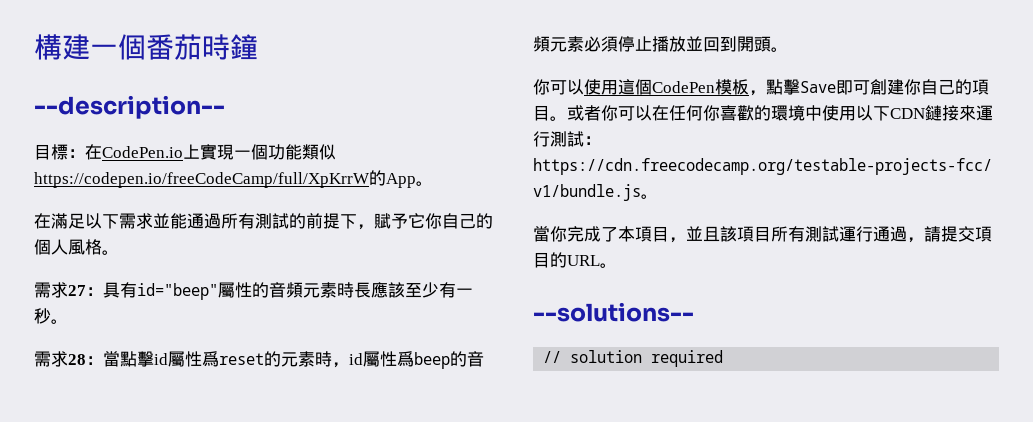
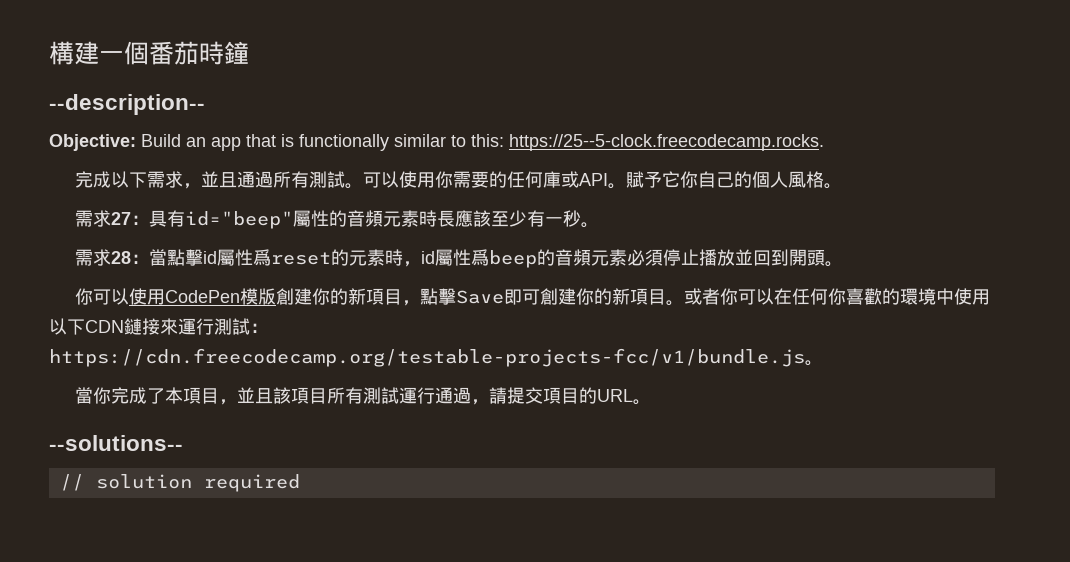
[34,144,336,160] [34,170,433,188] [34,213,85,229] 目標：在CodePen.io上實現一個功能類似https://codepen.io/freeCodeCamp/full/XpKrrW的App。 // 在滿足 -> [49,134,824,151] [75,171,112,188] Objective: Build an app that is functionally similar to this: https://25--5-clock.freecodecamp.rocks. // 完成
[153,213,187,229] 並能 -> [183,171,238,189] ，並且
[289,213,374,230] 的前提下， -> [345,171,627,189] 。可以使用你需要的任何庫或API。
[618,78,749,95] 這個CodePen模板 -> [165,288,403,305] CodePen模版創建你的新項目
[921,79,972,95] 自己的 -> [594,288,631,305] 的新

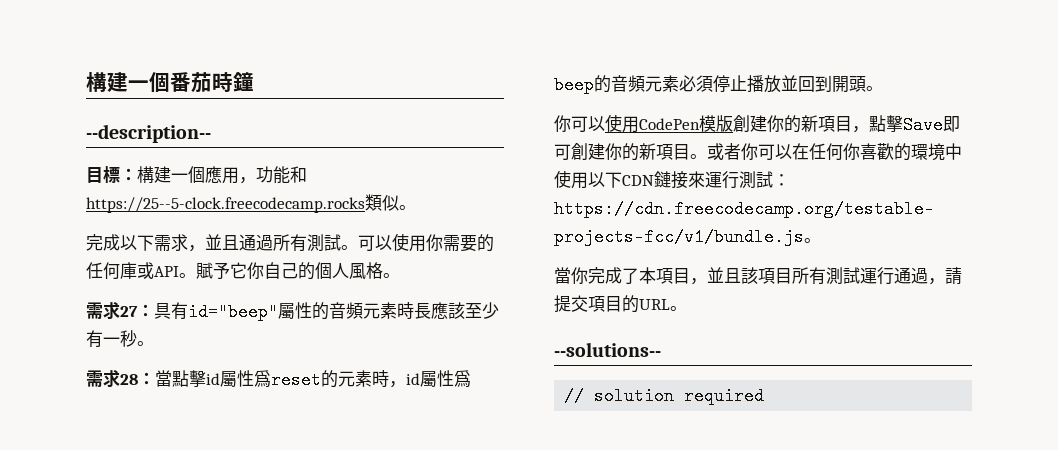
[49,134,824,151] Objective: Build an app that is functionally similar to this: https://25--5-clock.freecodecamp.rocks. -> [86,166,307,184] [86,194,416,213] 目標：構建一個應用，功能和https://25--5-clock.freecodecamp.rocks類似。

